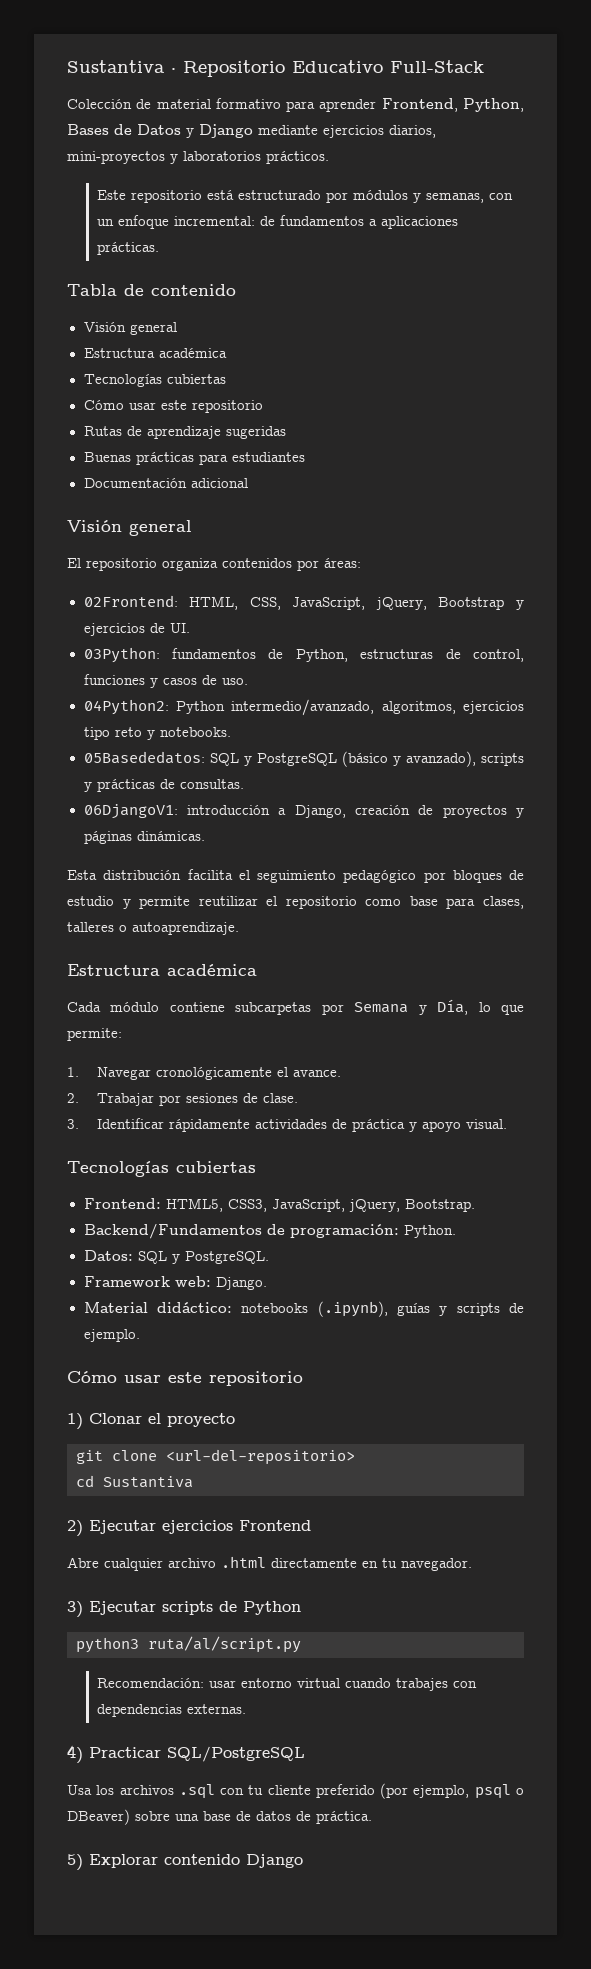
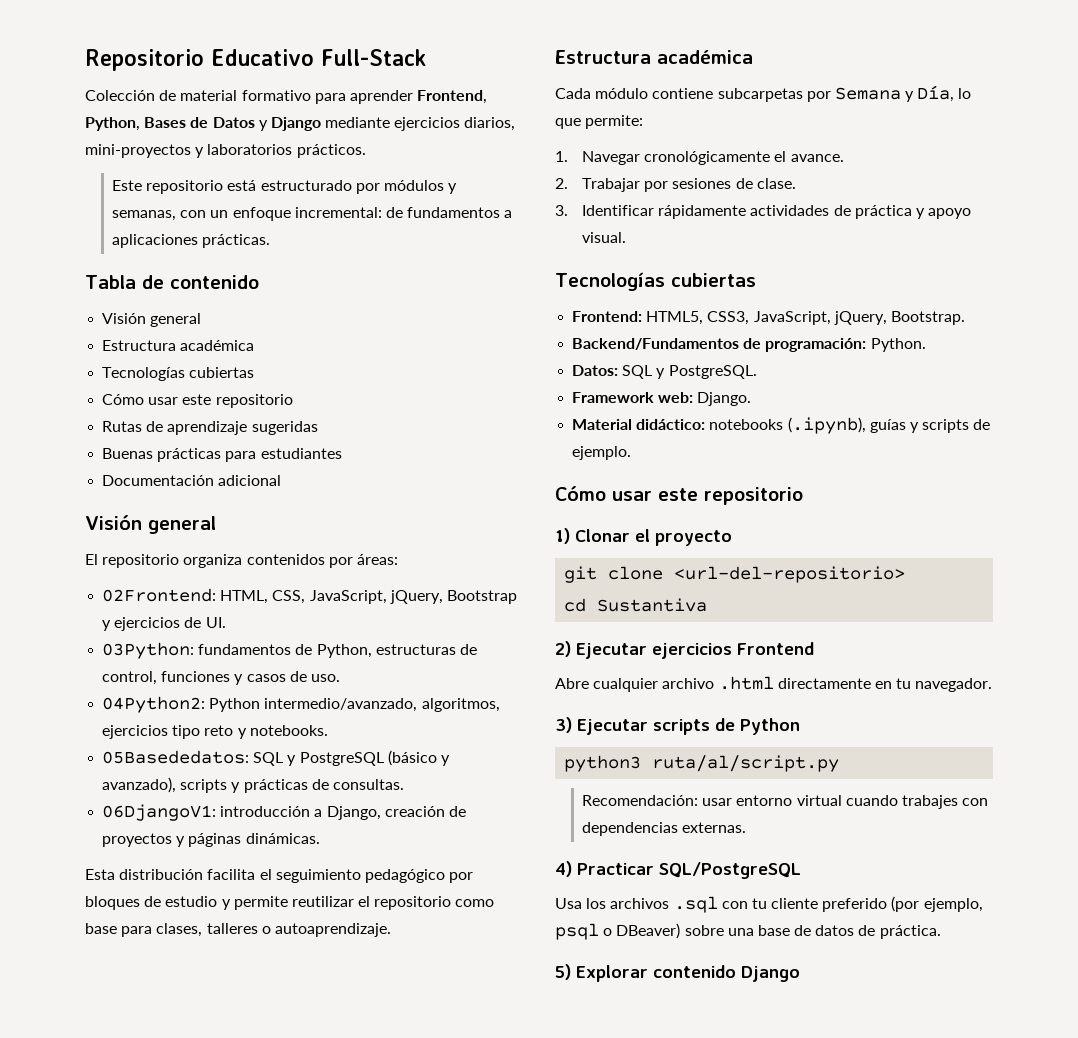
[67,60,176,73] Sustantiva · -> (85, 60) none

